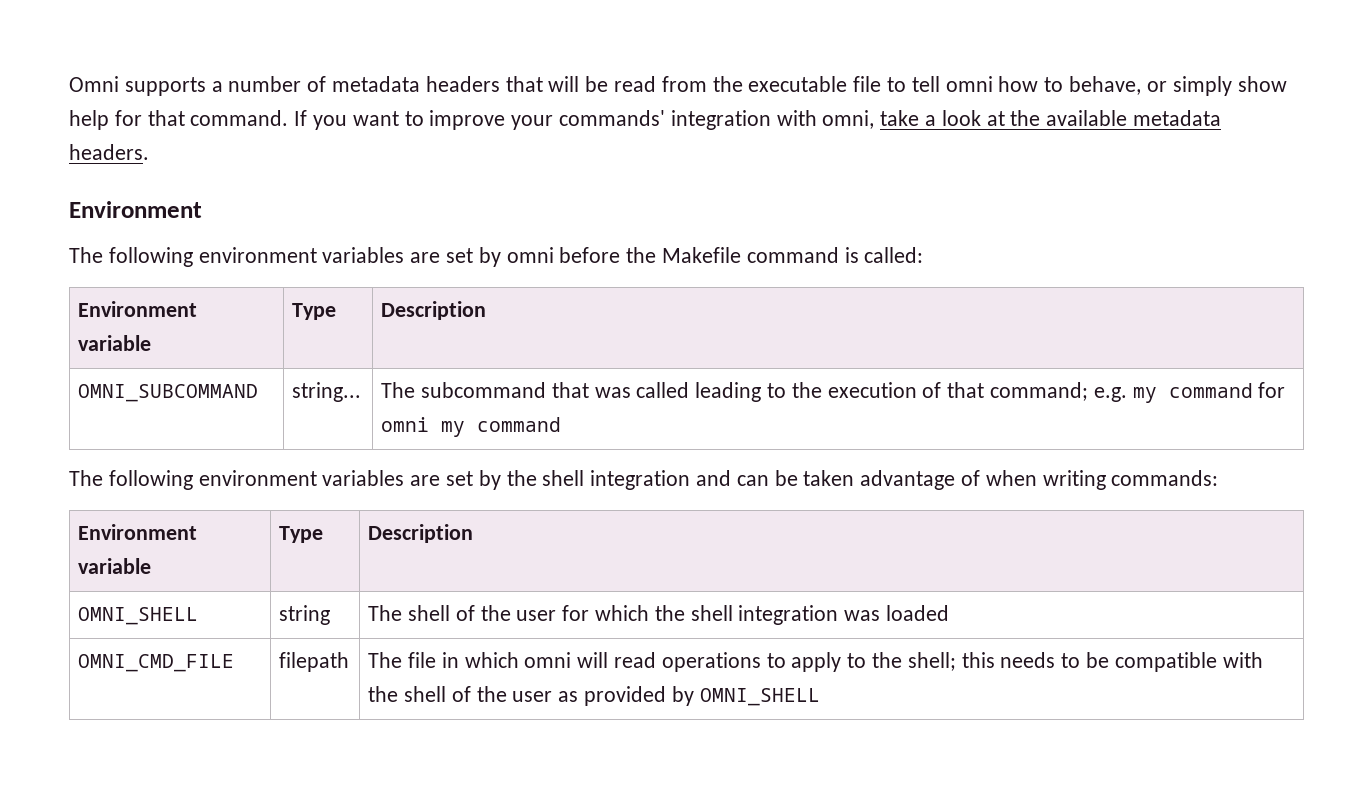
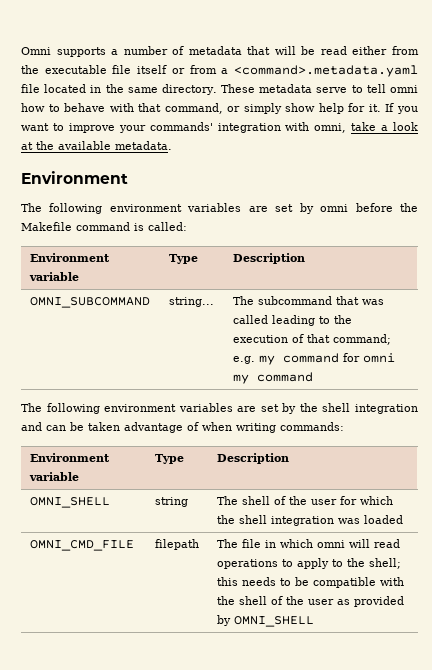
[425,76,500,92] headers -> (242, 50) none
(657, 84) none -> [352,46,388,55] either
(882, 84) none -> [137,65,418,77] [21,84,348,95] itself or from a <command>.metadata.yaml file located in the same directory. These metadata serve
[1069,76,1142,95] behave, -> [64,103,223,114] behave with that command,
[147,110,289,126] that command. -> [368,104,381,112] it.
[1133,110,1222,126] [69,144,149,160] metadata headers. -> [115,141,172,150] metadata.

